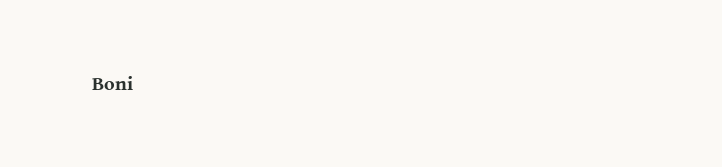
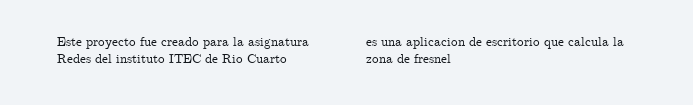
[92,76,133,90] Boni -> [57,37,309,49] [57,54,287,63] [366,37,624,49] [366,54,451,63] Este proyecto fue creado para la asignatura Redes del instituto ITEC de Rio Cuarto // es una aplicacion de escritorio que calcula la zona de fresnel

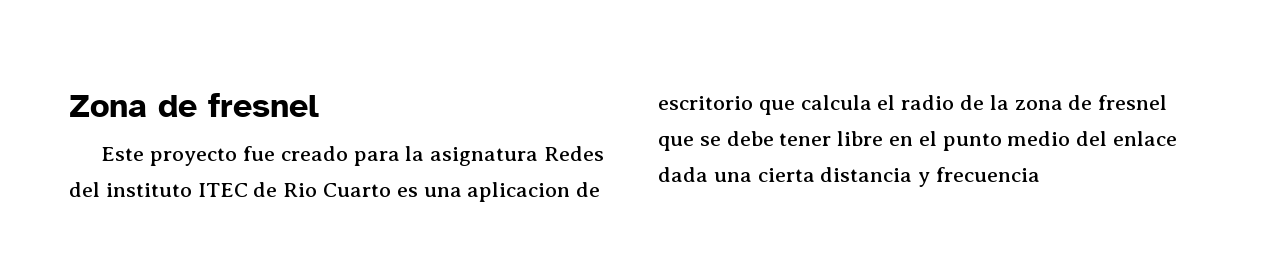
(57, 41) none -> [69,93,319,117] Zona de fresnel //
(287, 58) // -> (392, 190) none
(609, 41) none -> [877,95,985,110] el radio de
(451, 58) none -> [658,131,1178,151] [658,167,1041,187] que se debe tener libre en el punto medio del enlace dada una cierta distancia y frecuencia

